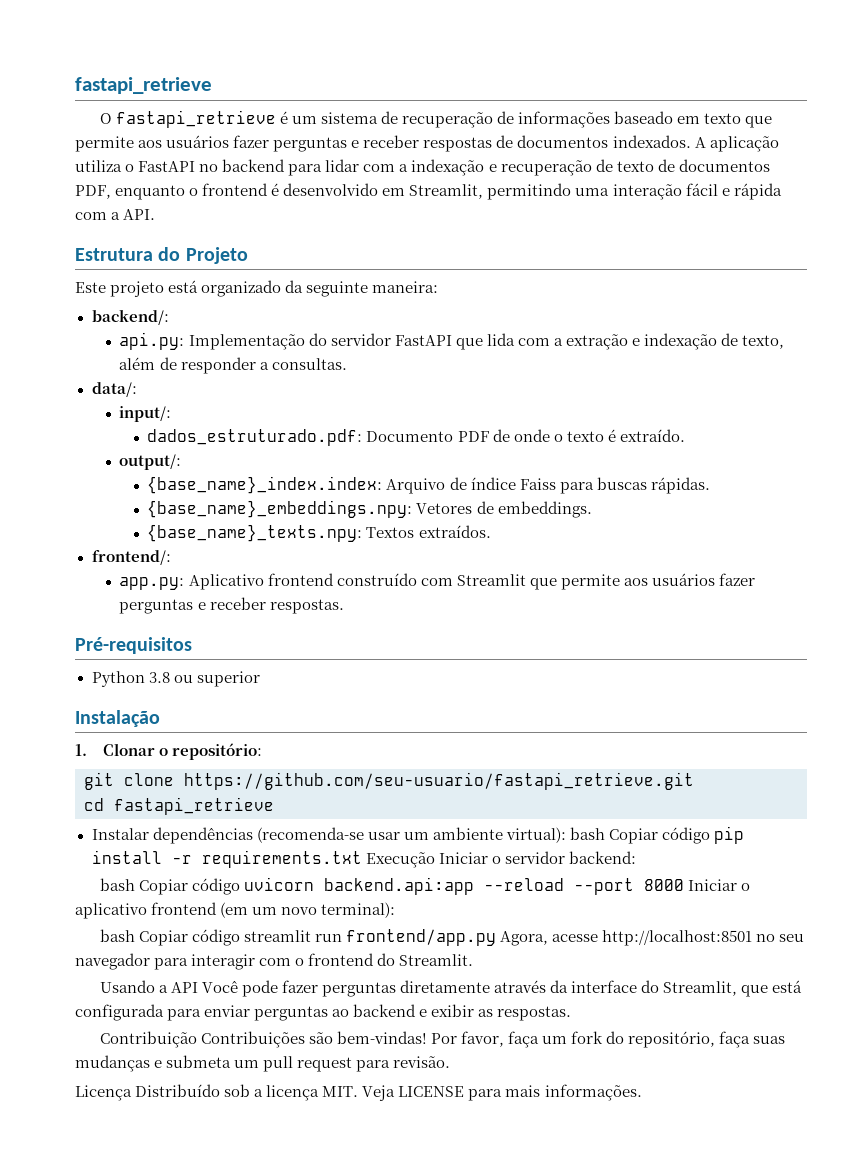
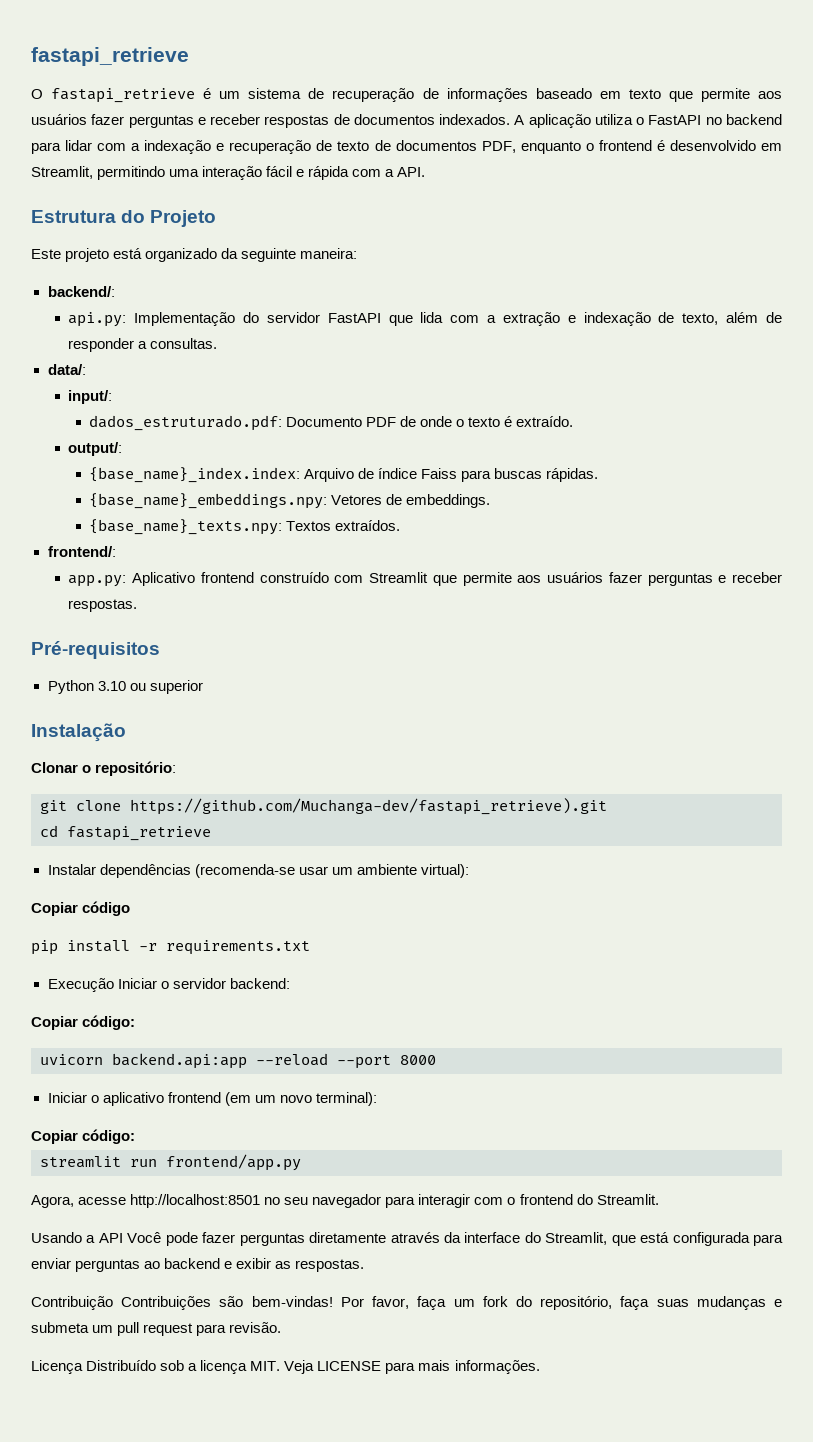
[148,672,170,683] 3.8 -> [97,681,126,691] 3.10
[75,744,87,756] 1. -> (126, 732) none
[184,772,694,790] https://github.com/seu-usuario/fastapi_retrieve.git -> [130,798,607,815] https://github.com/Muchanga-dev/fastapi_retrieve).git
[569,827,710,844] bash Copiar código -> [31,901,131,916] // Copiar código //
(362, 859) none -> (310, 947) //
[99,878,240,895] bash Copiar código -> [31,1015,136,1030] Copiar código: //
(684, 885) none -> (436, 1060) //
[99,929,240,946] bash Copiar código -> [31,1129,136,1144] Copiar código: //
(496, 937) none -> (301, 1162) //

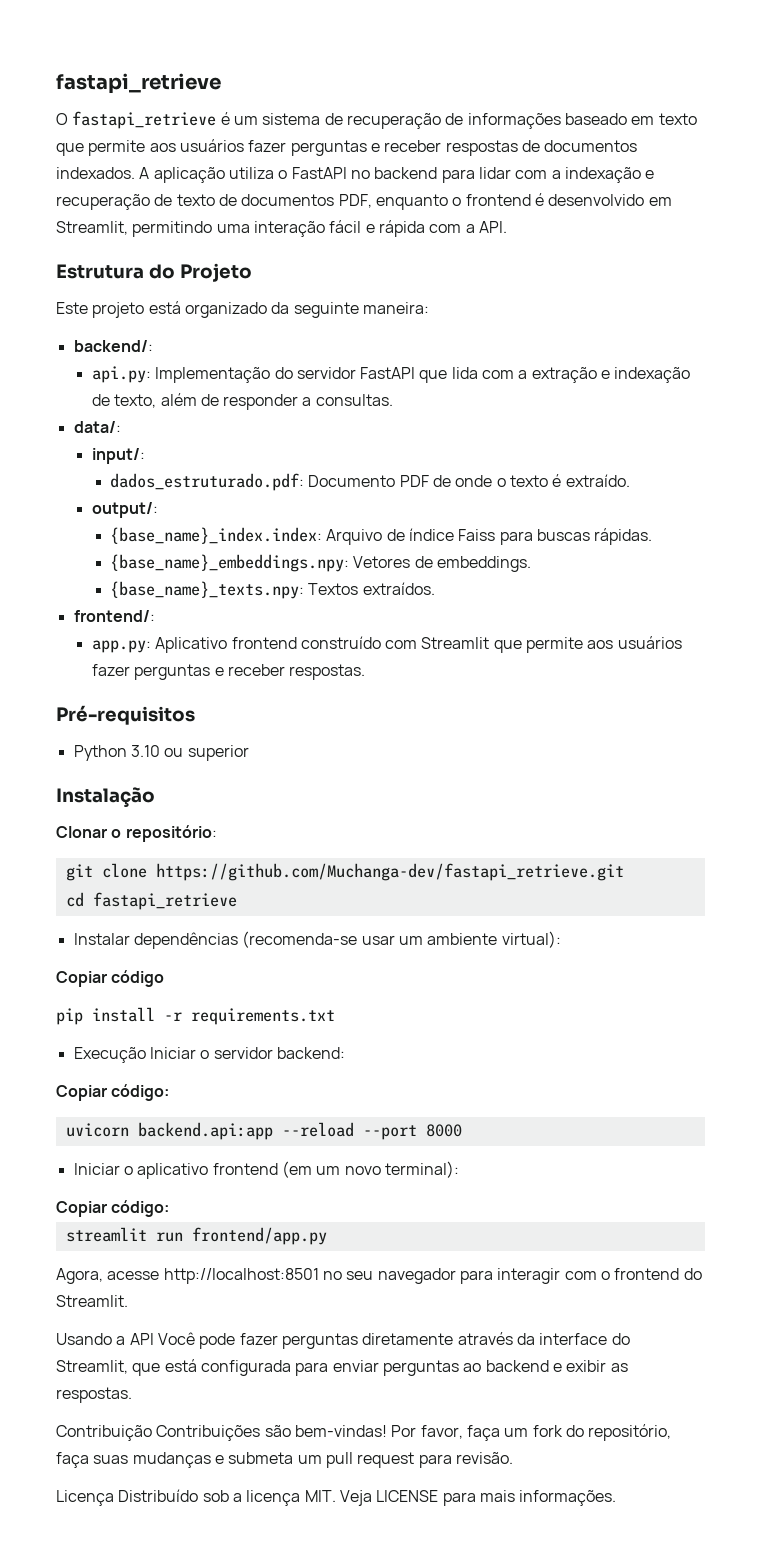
[130,798,607,815] https://github.com/Muchanga-dev/fastapi_retrieve).git -> [155,863,624,881] https://github.com/Muchanga-dev/fastapi_retrieve.git

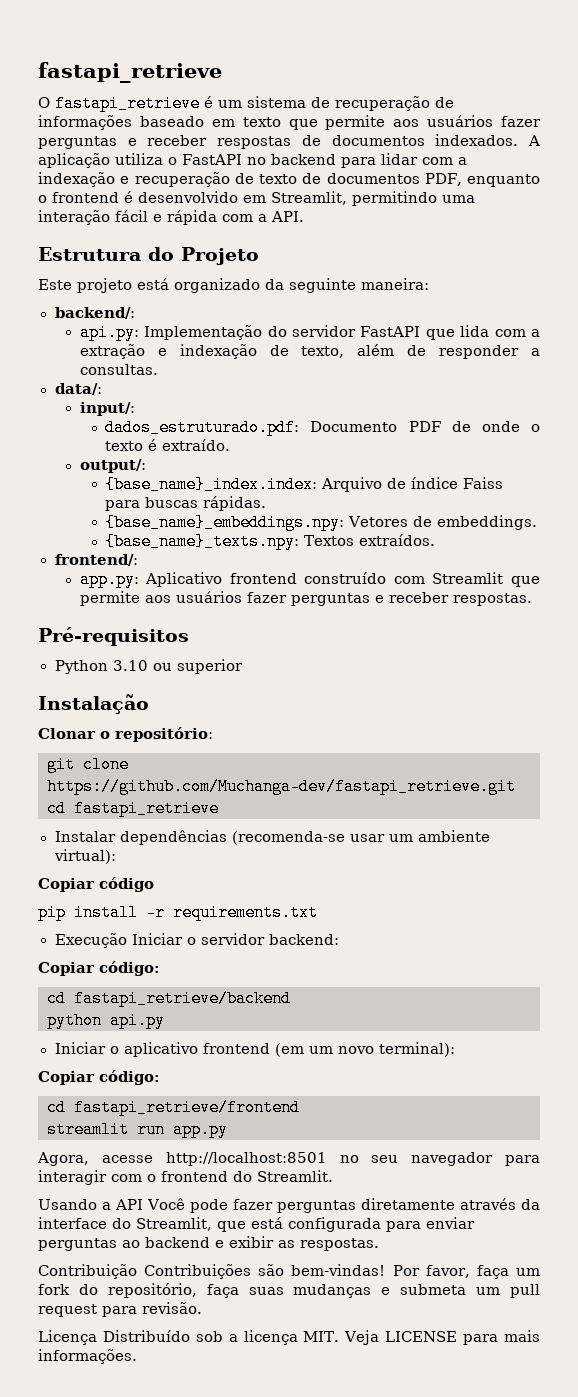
[65,1122,462,1140] uvicorn backend.api:app --reload --port 8000 -> [47,990,291,1007] [47,1012,165,1029] cd fastapi_retrieve/backend // python api.py
(170, 1208) none -> [47,1099,300,1116] // cd fastapi_retrieve/frontend
[191,1227,327,1245] frontend/app.py -> [173,1121,228,1138] app.py

